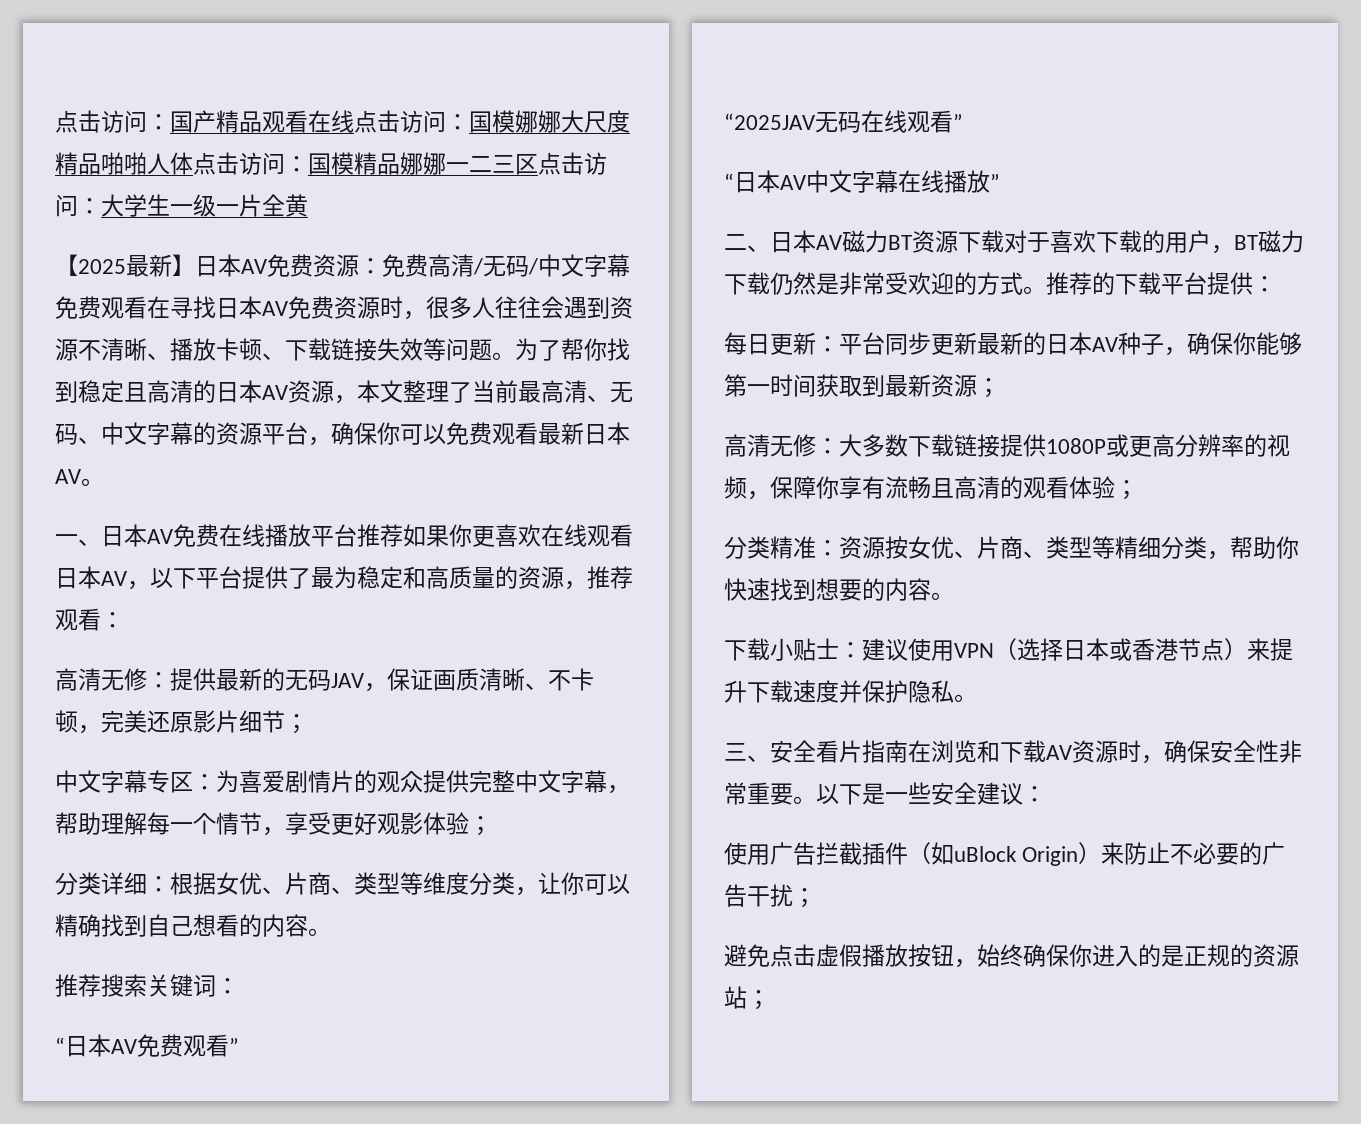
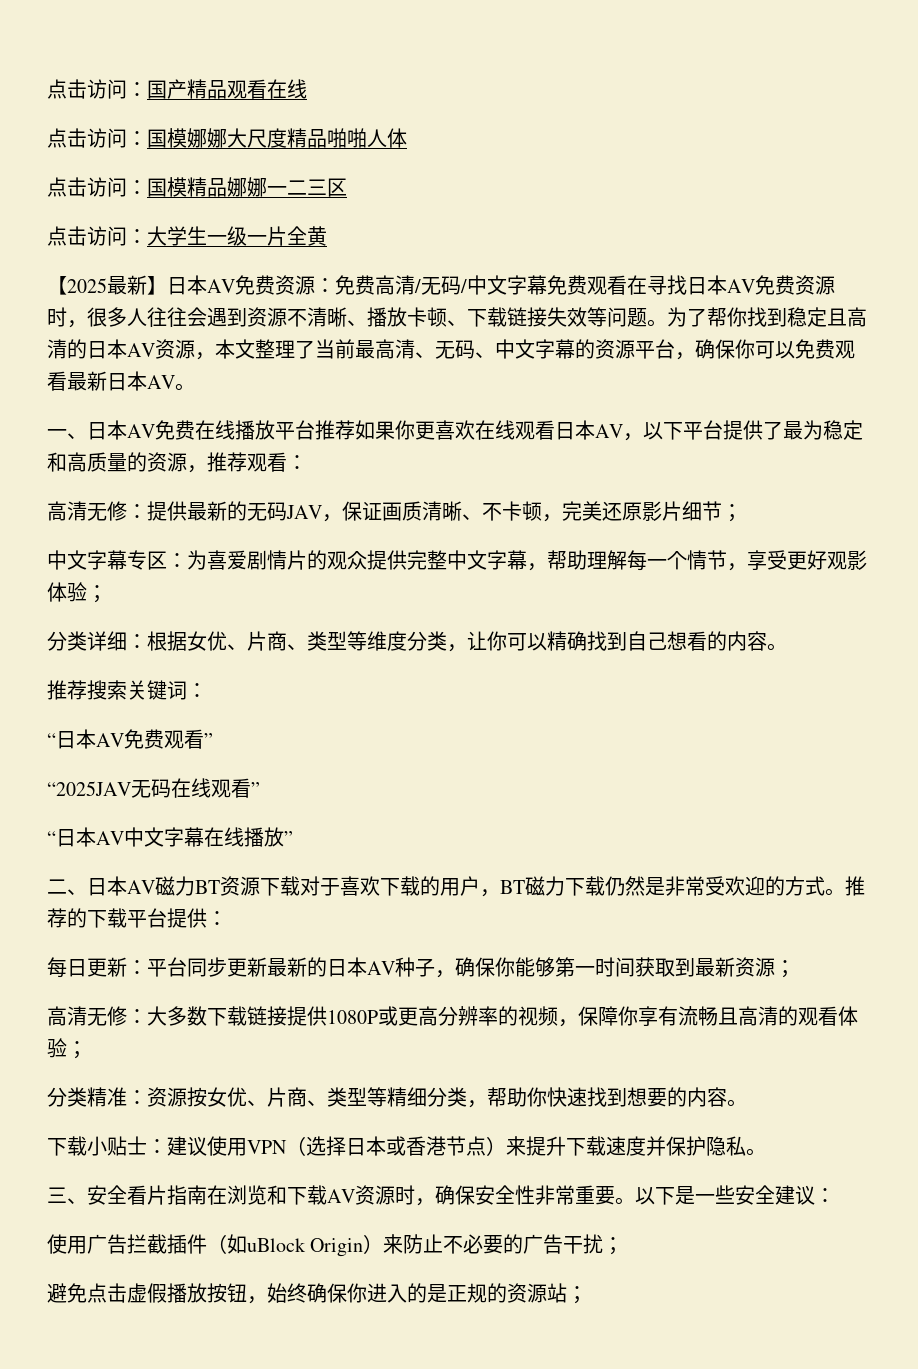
(354, 121) none -> (307, 89) //
(193, 163) none -> (407, 138) //
(538, 164) none -> (347, 187) //

